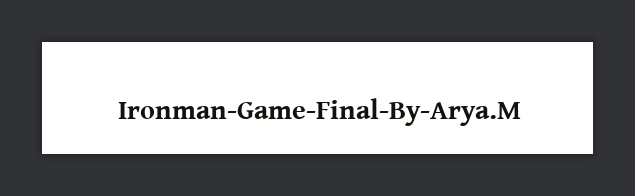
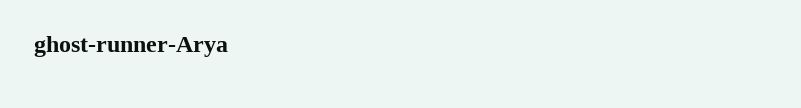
[118,98,521,126] Ironman-Game-Final-By-Arya.M -> [34,36,228,57] ghost-runner-Arya

